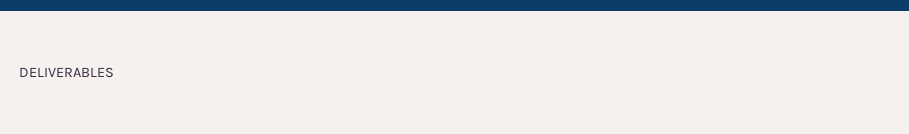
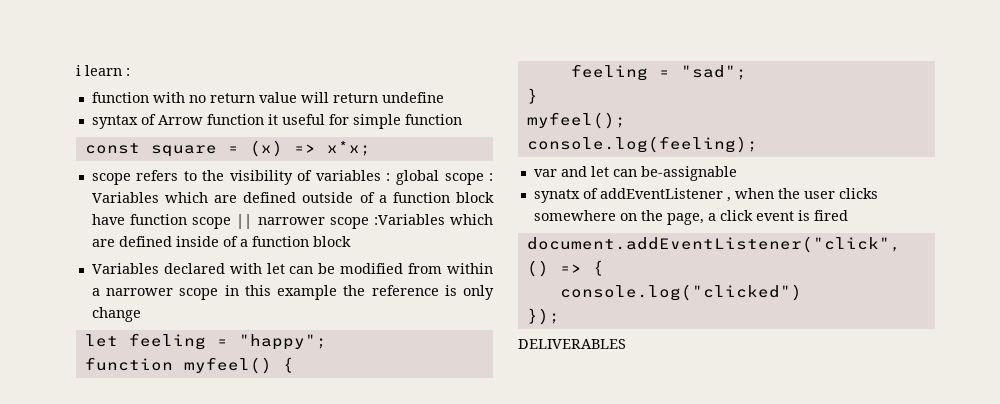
(19, 72) none -> [76,65,130,76] [91,92,444,103] [91,114,462,129] [84,140,371,157] [91,170,493,185] [91,192,495,203] [91,214,493,229] [91,236,351,247] [91,263,494,274] [91,285,494,300] [91,307,141,322] [84,333,327,350] [84,357,294,374] [570,64,747,81] [526,88,538,104] [526,112,626,129] [526,136,758,153] [533,166,737,181] [533,188,878,203] [533,210,848,225] [526,236,901,253] [526,260,604,277] [559,284,802,301] [526,308,560,325] i learn : // function with no return value will return undefine // syntax of Arrow function it useful for simple function // const square = (x) => x*x; // scope refers to the visibility of variables : global scope : Variables which are defined outside of a function block have function scope || narrower scope :Variables which are defined inside of a function block // Variables declared with let can be modified from within a narrower scope in this example the reference is only change // let feeling = "happy"; // function myfeel() { // feeling = "sad"; // } // myfeel(); // console.log(feeling); // var and let can be-assignable // synatx of addEventListener , when the user clicks somewhere on the page, a click event is fired // document.addEventListener("click", () => { // console.log("clicked") // }); //

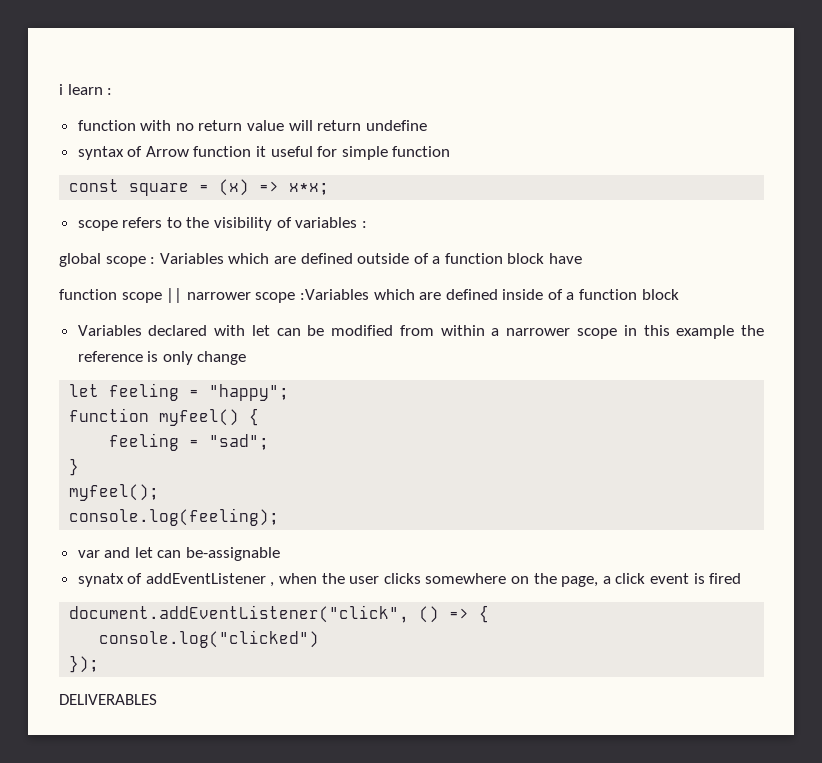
(391, 177) none -> (367, 224) //
(125, 219) none -> (583, 258) //

